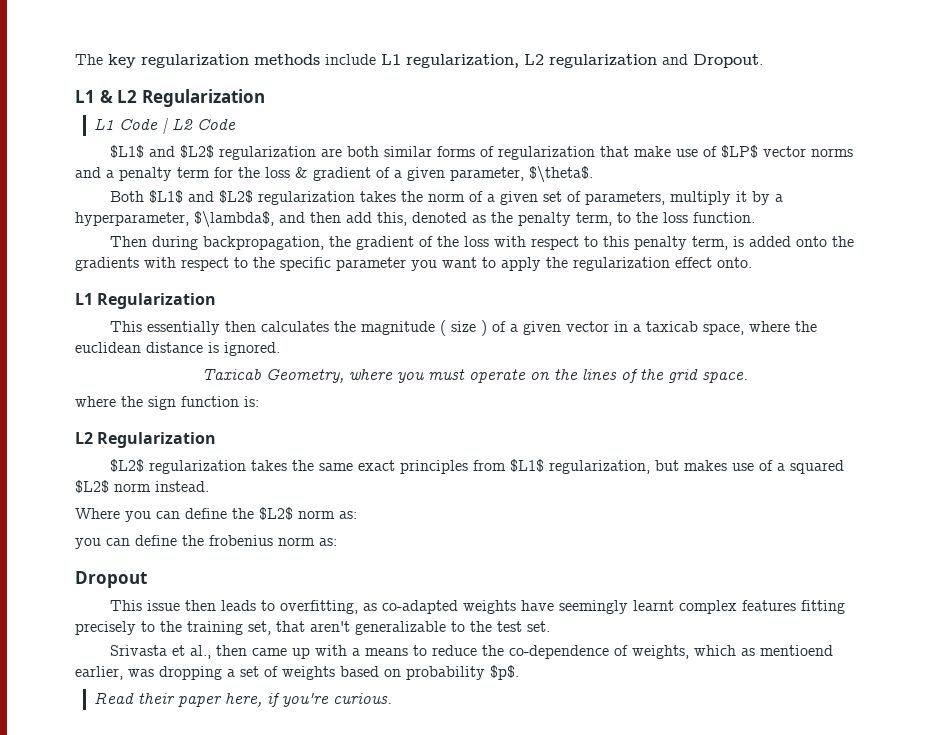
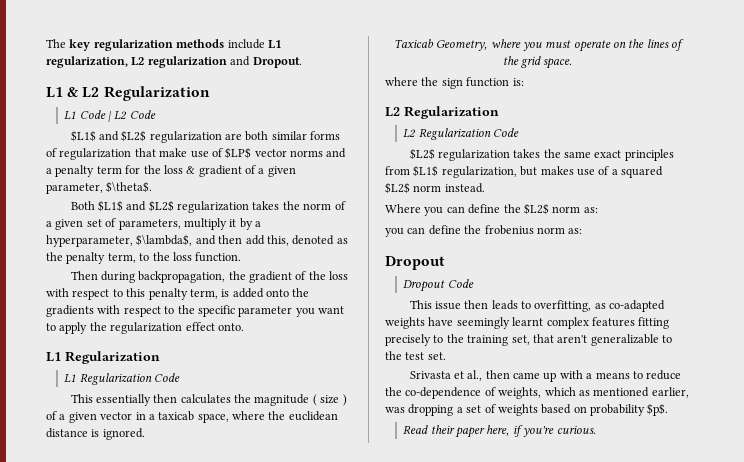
(217, 301) none -> [64,373,181,385] // L1 Regularization Code
(217, 440) none -> [403,128,520,140] // L2 Regularization Code
(147, 579) none -> [403,279,474,292] // Dropout Code
[759,645,833,656] mentioend -> [593,387,650,397] mentioned

